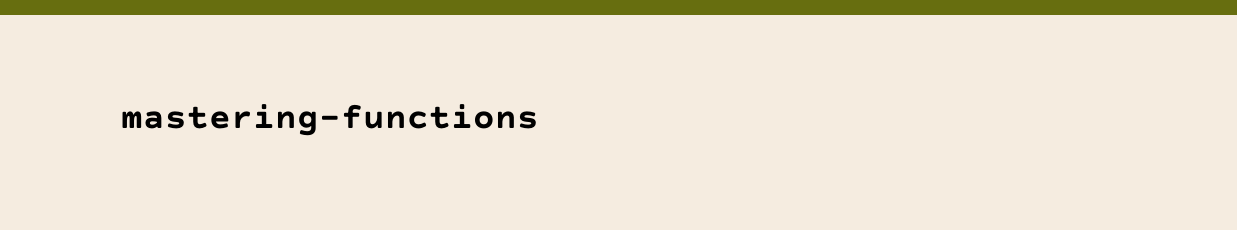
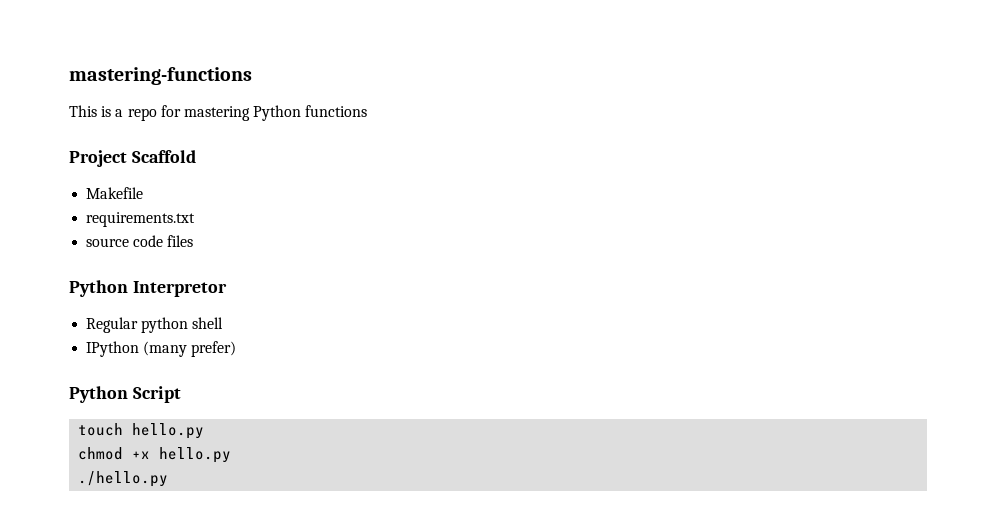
(539, 120) none -> [69,105,368,121] [69,150,196,167] [86,187,144,199] [86,212,196,227] [86,235,194,247] [69,280,227,297] [86,317,224,333] [86,341,237,357] [69,386,181,403] [78,423,205,439] [78,447,232,463] [78,471,169,487] // This is a repo for mastering Python functions // Project Scaffold // Makefile // requirements.txt // source code files // Python Interpretor // Regular python shell // IPython (many prefer) // Python Script // touch hello.py // chmod +x hello.py // ./hello.py

